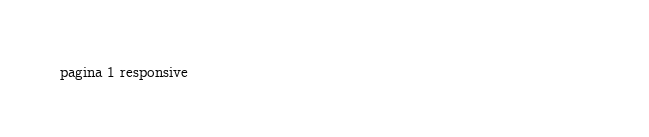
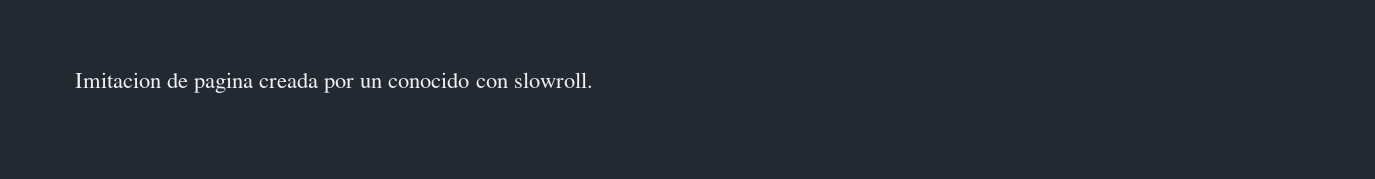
[60,67,188,80] pagina 1 responsive -> [75,72,593,93] Imitacion de pagina creada por un conocido con slowroll.

